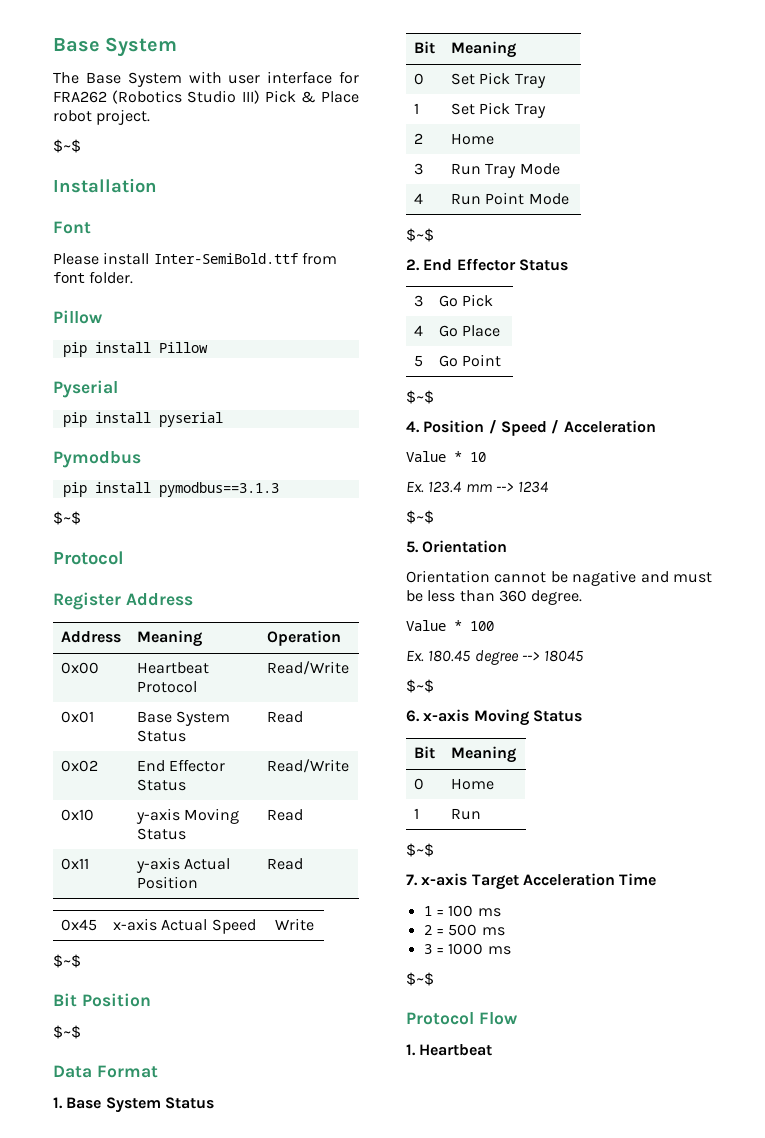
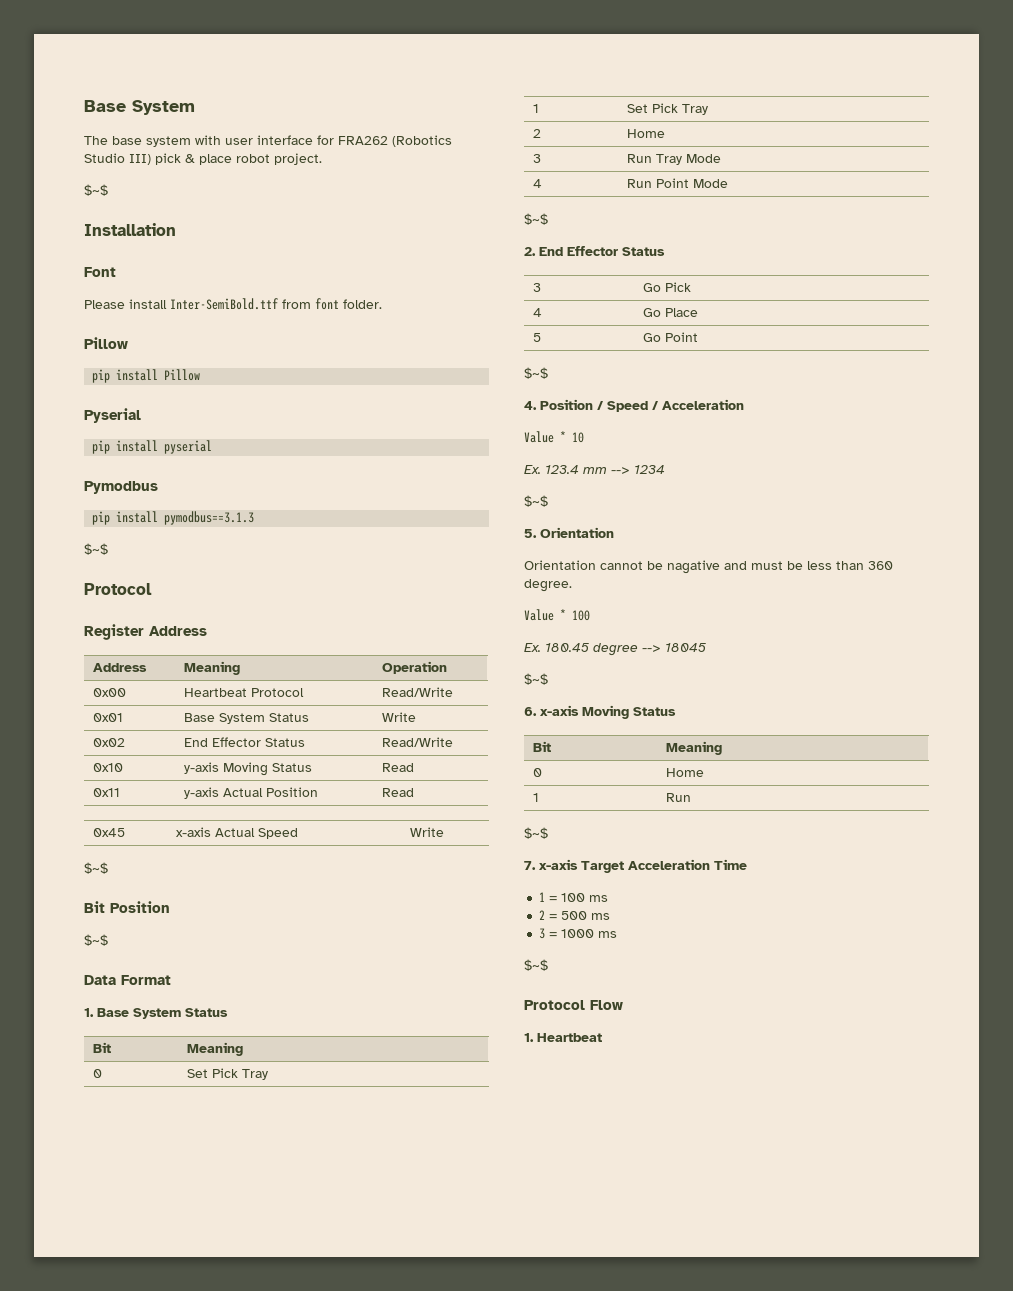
[85,72,182,87] Base System -> [112,136,191,147] base system
[264,90,359,103] Pick & Place -> [155,153,232,165] pick & place
[266,711,303,723] Read -> [382,712,417,722] Write

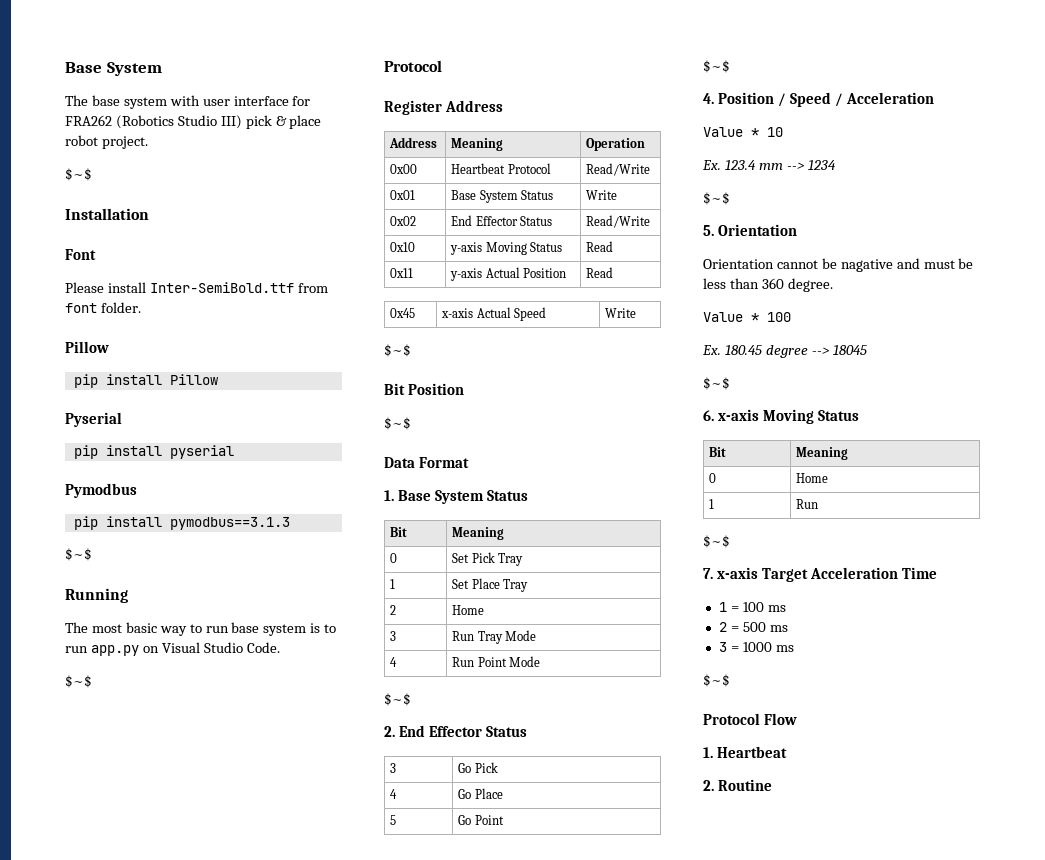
(108, 549) none -> [65,588,128,603] [65,622,337,636] [65,642,280,656] [65,675,92,688] // Running // The most basic way to run base system is to run app.py on Visual Studio Code. // $~$
[652,103,679,113] Pick -> [471,578,500,589] Place
(602, 1037) none -> [703,779,772,791] // 2. Routine

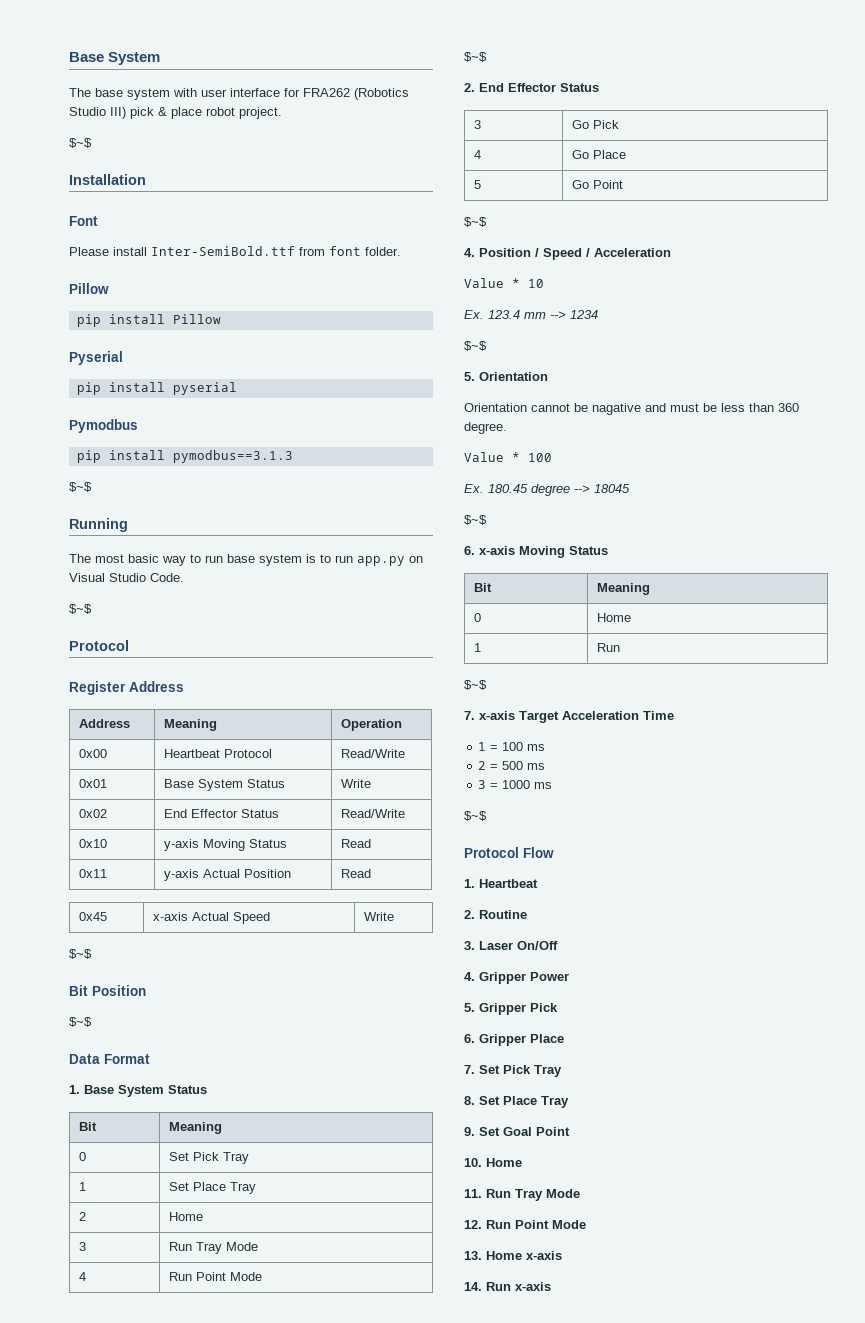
(772, 785) none -> [464,941,558,950] [464,972,569,984] [464,1003,558,1015] [464,1034,564,1046] [464,1065,562,1077] [464,1096,569,1108] [464,1127,570,1136] [464,1158,522,1167] [464,1189,580,1201] [464,1220,586,1229] [464,1251,562,1260] [464,1282,551,1291] // 3. Laser On/Off // 4. Gripper Power // 5. Gripper Pick // 6. Gripper Place // 7. Set Pick Tray // 8. Set Place Tray // 9. Set Goal Point // 10. Home // 11. Run Tray Mode // 12. Run Point Mode // 13. Home x-axis // 14. Run x-axis

